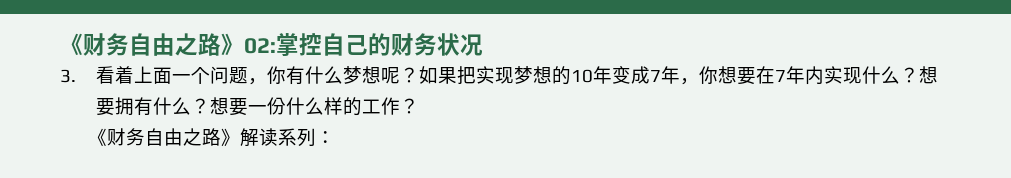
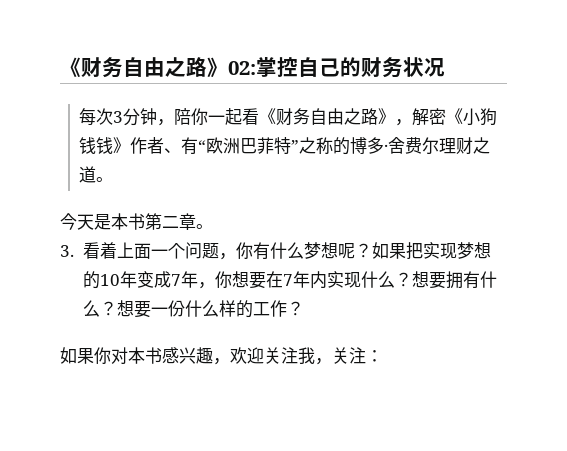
(483, 45) none -> [79,108,498,126] [79,137,491,155] [79,166,114,183] [60,213,213,230] // 每次3分钟，陪你一起看《财务自由之路》，解密《小狗钱钱》作者、有“欧洲巴菲特”之称的博多·舍费尔理财之道。 // 今天是本书第二章。
[88,128,317,147] 《财务自由之路》解读系列 -> [60,347,366,365] 如果你对本书感兴趣，欢迎关注我，关注

